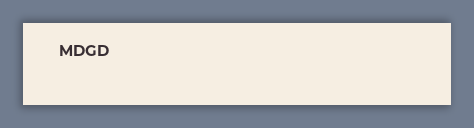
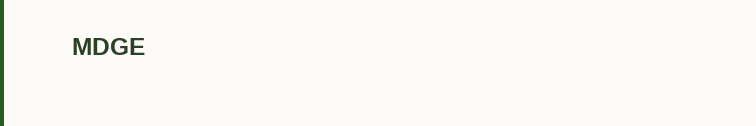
[59,45,109,56] MDGD -> [72,38,145,55] MDGE

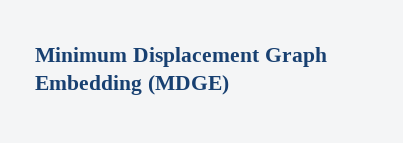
[72,38,145,55] MDGE -> [35,47,327,67] [35,75,229,95] Minimum Displacement Graph Embedding (MDGE)

